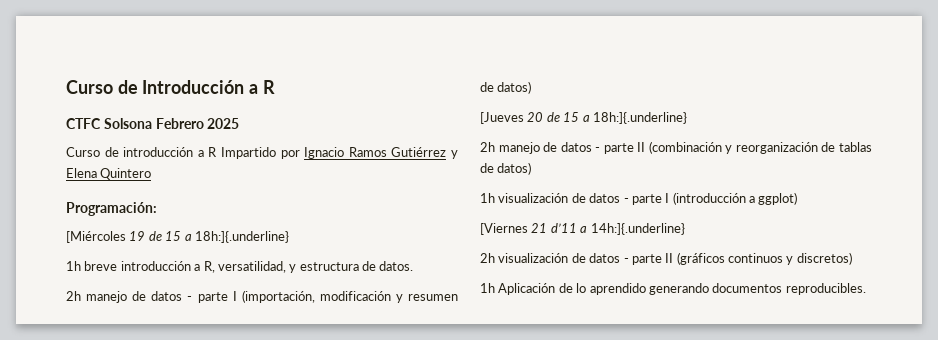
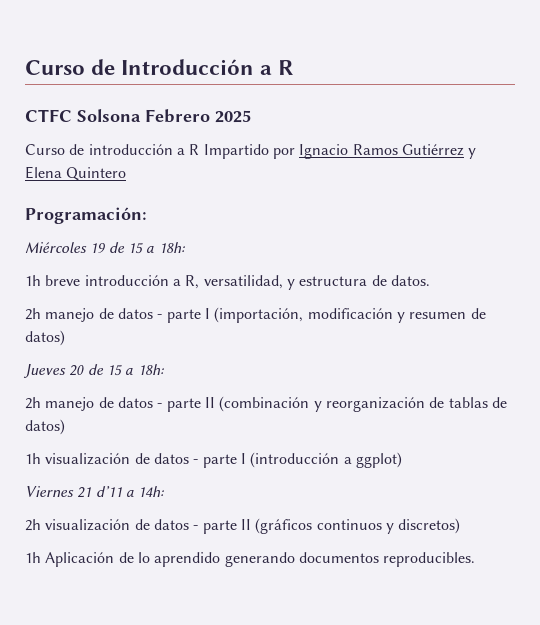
[66,231,126,243] [Miércoles -> [25,242,87,253] Miércoles
[194,231,289,243] 18h:]{.underline} -> [158,242,185,253] 18h:
[480,112,524,124] [Jueves -> [23,364,66,378] Jueves
[592,112,687,124] 18h:]{.underline} -> [137,364,164,375] 18h:
[480,223,528,235] [Viernes -> [25,486,74,497] Viernes
[590,223,685,235] 14h:]{.underline} -> [138,486,165,497] 14h:

